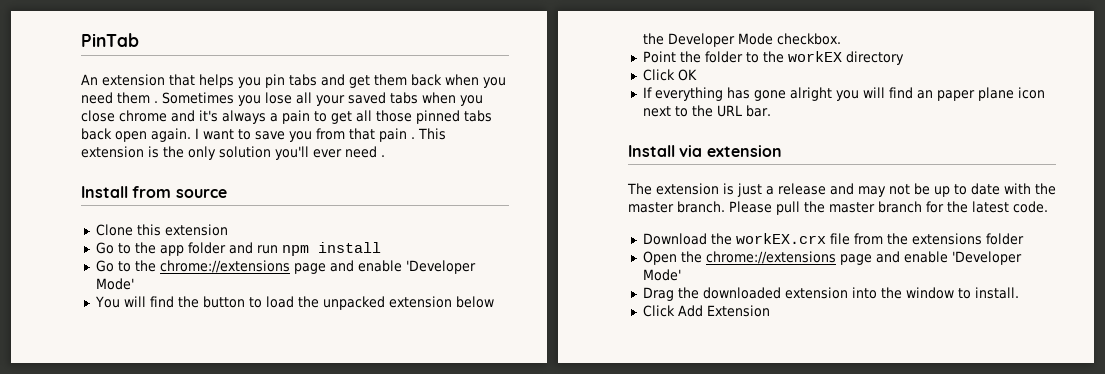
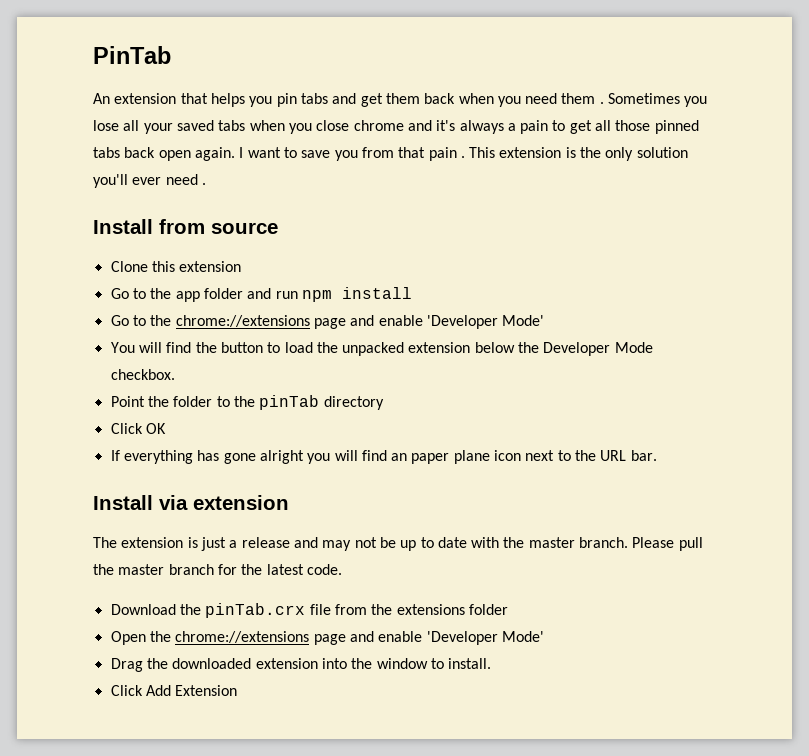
[787,51,842,62] workEX -> [259,395,320,410] pinTab
[735,233,826,244] workEX.crx -> [205,603,306,618] pinTab.crx

